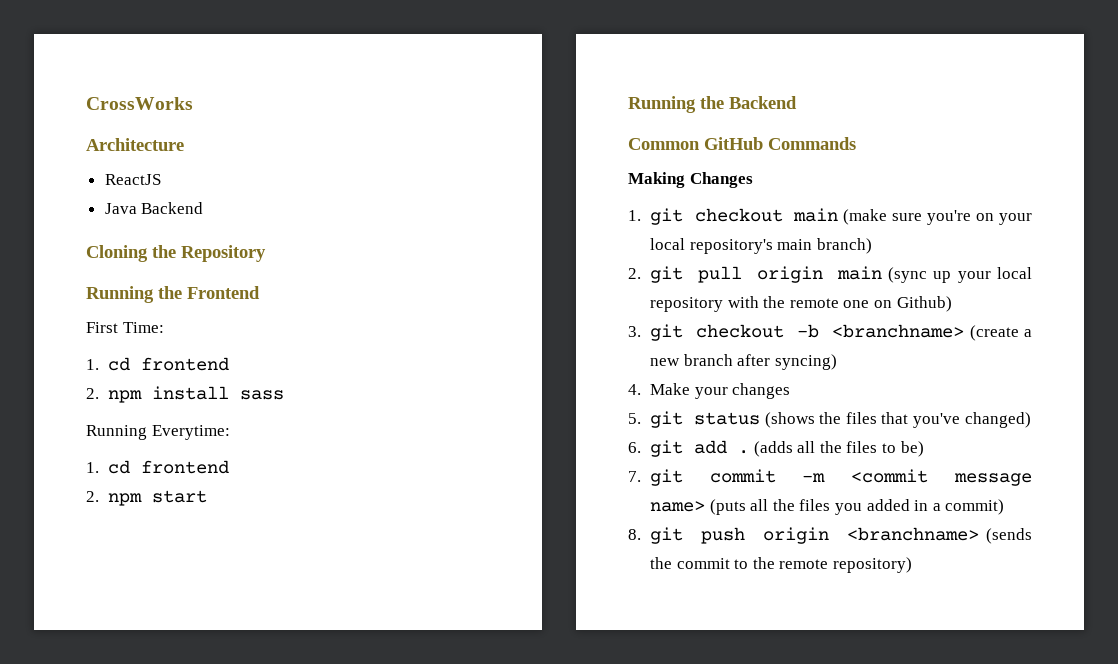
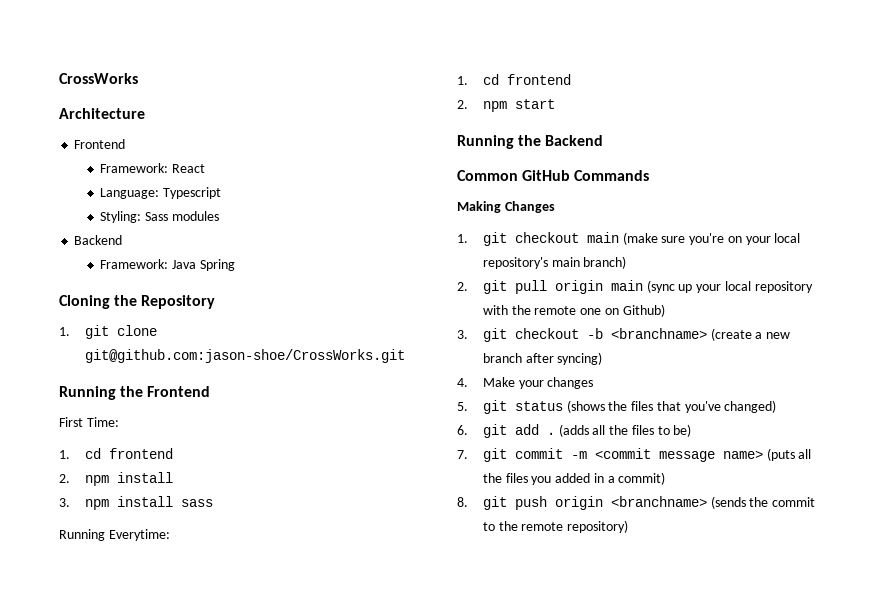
[104,174,161,185] [104,202,204,214] ReactJS // Java Backend -> [74,139,126,149] [100,163,205,173] [100,187,221,199] [100,211,219,223] [74,235,123,245] [100,259,235,271] Frontend // Framework: React // Language: Typescript // Styling: Sass modules // Backend // Framework: Java Spring
(266, 253) none -> [59,325,157,339] [84,349,405,363] // 1. git clone git@github.com:jason-shoe/CrossWorks.git
(229, 393) none -> [59,496,173,510] // 3. npm install

